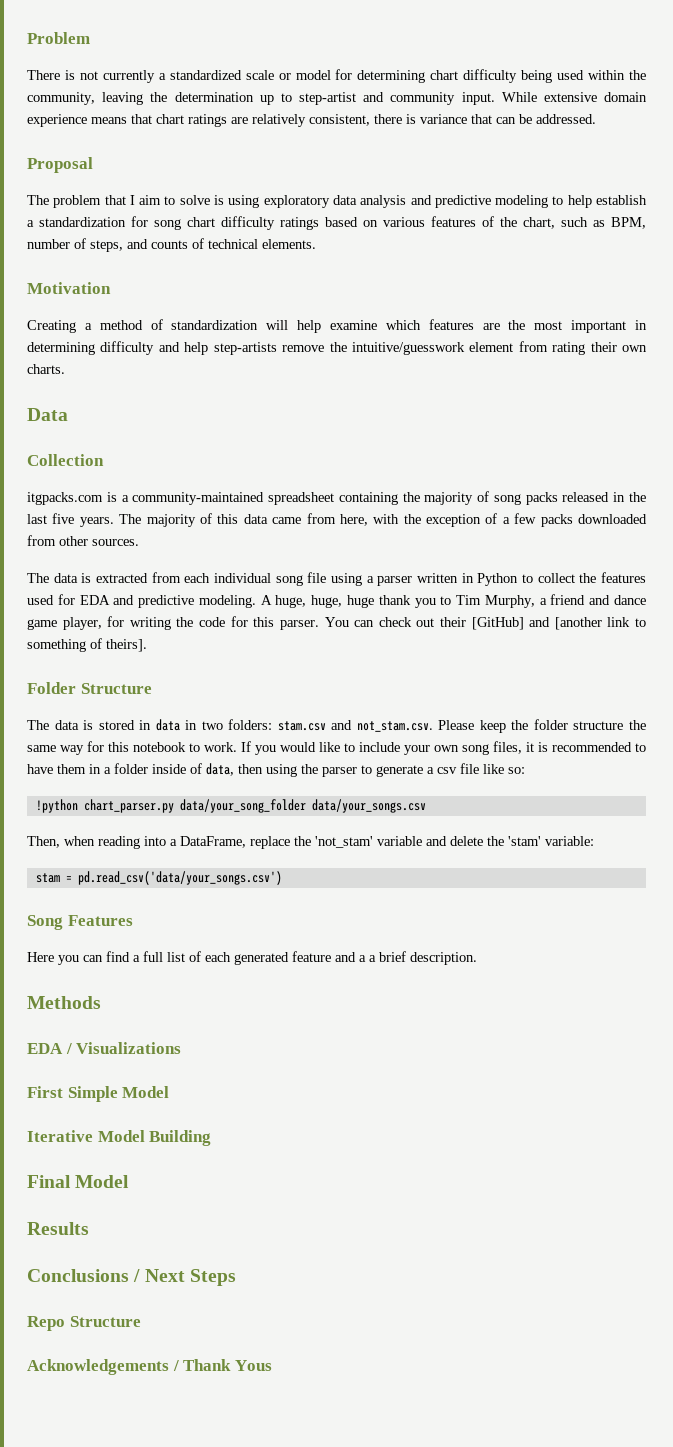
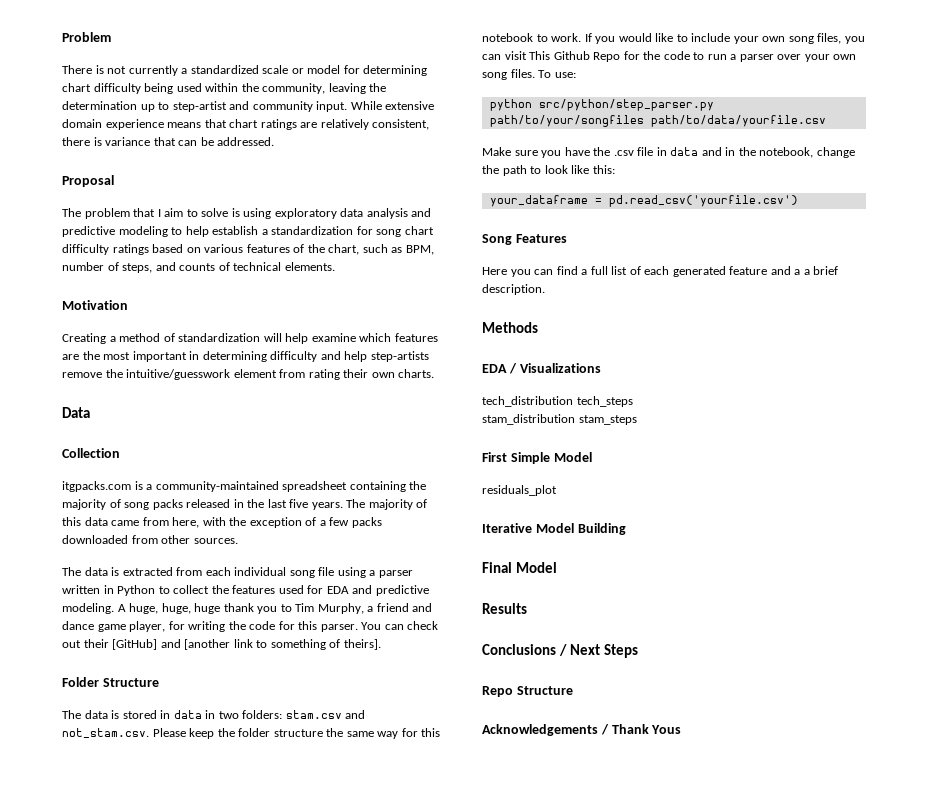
[526,742,646,752] [27,763,525,777] [35,799,426,813] [27,836,594,849] [35,871,282,885] it is recommended to have them in a folder inside of data, then using the parser to generate a csv file like so: // !python chart_parser.py data/your_song_folder data/your_songs.csv // Then, when reading into a DataFrame, replace the 'not_stam' variable and delete the 'stam' variable: // stam = pd.read_csv('data/your_songs.csv') -> [844,36,865,44] [482,51,857,62] [482,69,576,80] [489,99,714,111] [489,115,826,127] [482,147,855,158] [482,165,615,176] [489,195,798,207] you can visit This Github Repo for the code to run a parser over your own song files. To use: // python src/python/step_parser.py path/to/your/songfiles path/to/data/yourfile.csv // Make sure you have the .csv file in data and in the notebook, change the path to look like this: // your_dataframe = pd.read_csv('yourfile.csv')
(182, 1048) none -> [482,396,633,407] [482,414,637,425] // tech_distribution tech_steps // stam_distribution stam_steps
(170, 1092) none -> [482,485,557,496] // residuals_plot

